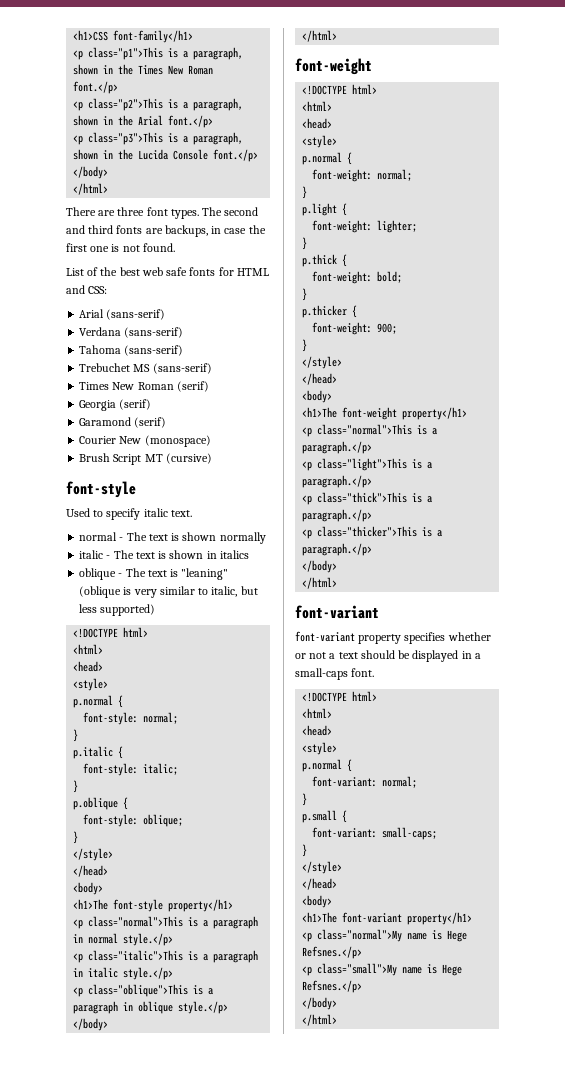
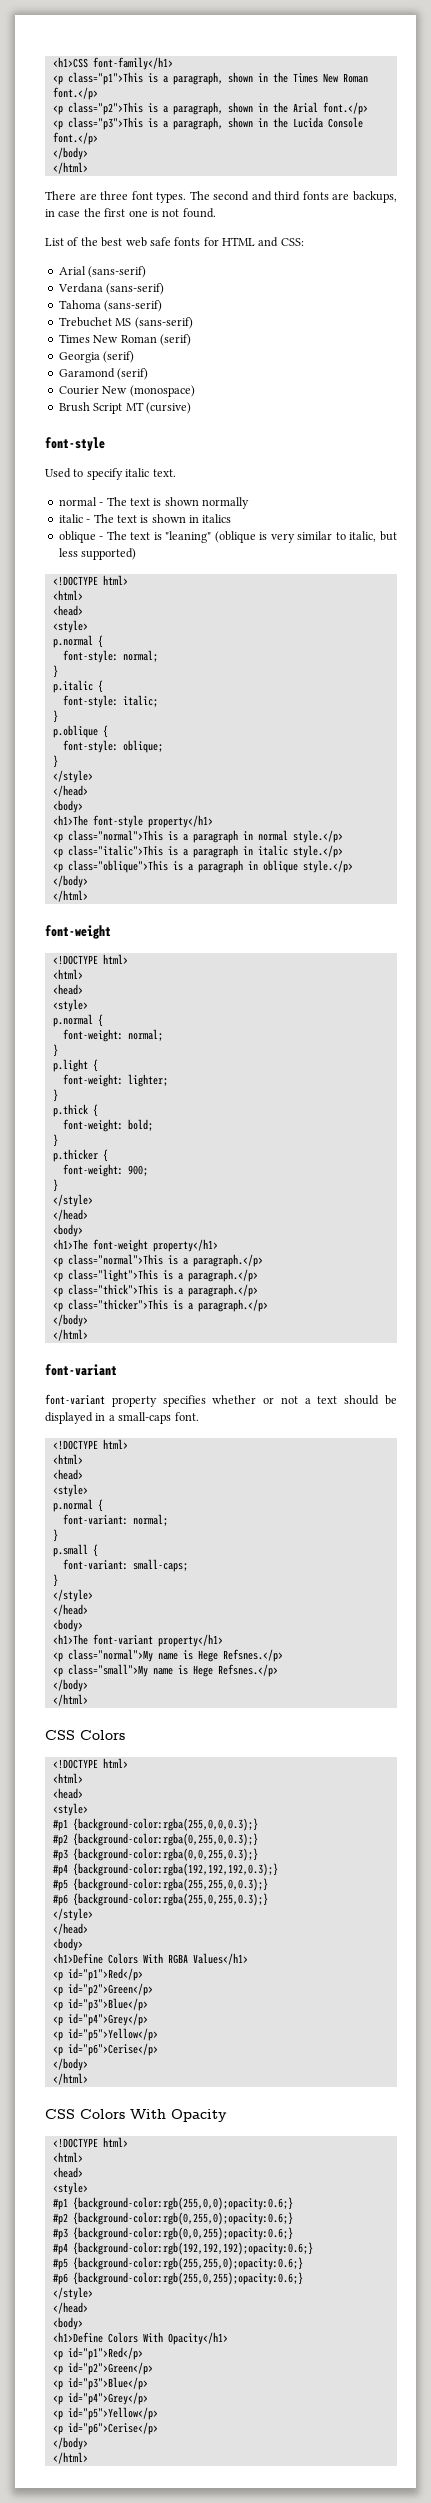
(338, 1020) none -> [45,1730,125,1740] [52,1758,128,1769] [52,1773,83,1783] [52,1788,83,1799] [52,1803,88,1816] [52,1818,258,1831] [52,1833,258,1846] [52,1848,258,1861] [52,1863,278,1876] [52,1878,268,1891] [52,1893,268,1906] [52,1908,93,1921] [52,1923,88,1935] [52,1938,83,1951] [52,1953,248,1965] [52,1968,143,1981] [52,1983,153,1996] [52,1998,148,2011] [52,2013,148,2026] [52,2028,158,2041] [52,2043,158,2056] [52,2058,88,2071] [52,2073,88,2085] [45,2109,227,2122] [52,2137,128,2148] [52,2152,83,2162] [52,2167,83,2178] [52,2182,88,2195] [52,2197,293,2210] [52,2212,293,2225] [52,2227,293,2240] [52,2242,313,2255] [52,2257,303,2270] [52,2272,303,2285] [52,2287,93,2300] [52,2302,88,2314] [52,2317,83,2330] [52,2332,228,2345] [52,2347,143,2360] [52,2362,153,2375] [52,2377,148,2390] [52,2392,148,2405] [52,2407,158,2420] [52,2422,158,2435] [52,2437,88,2450] [52,2452,88,2464] // CSS Colors // <!DOCTYPE html> // <html> // <head> // <style> // #p1 {background-color:rgba(255,0,0,0.3);} // #p2 {background-color:rgba(0,255,0,0.3);} // #p3 {background-color:rgba(0,0,255,0.3);} // #p4 {background-color:rgba(192,192,192,0.3);} // #p5 {background-color:rgba(255,255,0,0.3);} // #p6 {background-color:rgba(255,0,255,0.3);} // </style> // </head> // <body> // <h1>Define Colors With RGBA Values</h1> // <p id="p1">Red</p> // <p id="p2">Green</p> // <p id="p3">Blue</p> // <p id="p4">Grey</p> // <p id="p5">Yellow</p> // <p id="p6">Cerise</p> // </body> // </html> // CSS Colors With Opacity // <!DOCTYPE html> // <html> // <head> // <style> // #p1 {background-color:rgb(255,0,0);opacity:0.6;} // #p2 {background-color:rgb(0,255,0);opacity:0.6;} // #p3 {background-color:rgb(0,0,255);opacity:0.6;} // #p4 {background-color:rgb(192,192,192);opacity:0.6;} // #p5 {background-color:rgb(255,255,0);opacity:0.6;} // #p6 {background-color:rgb(255,0,255);opacity:0.6;} // </style> // </head> // <body> // <h1>Define Colors With Opacity</h1> // <p id="p1">Red</p> // <p id="p2">Green</p> // <p id="p3">Blue</p> // <p id="p4">Grey</p> // <p id="p5">Yellow</p> // <p id="p6">Cerise</p> // </body> // </html>

